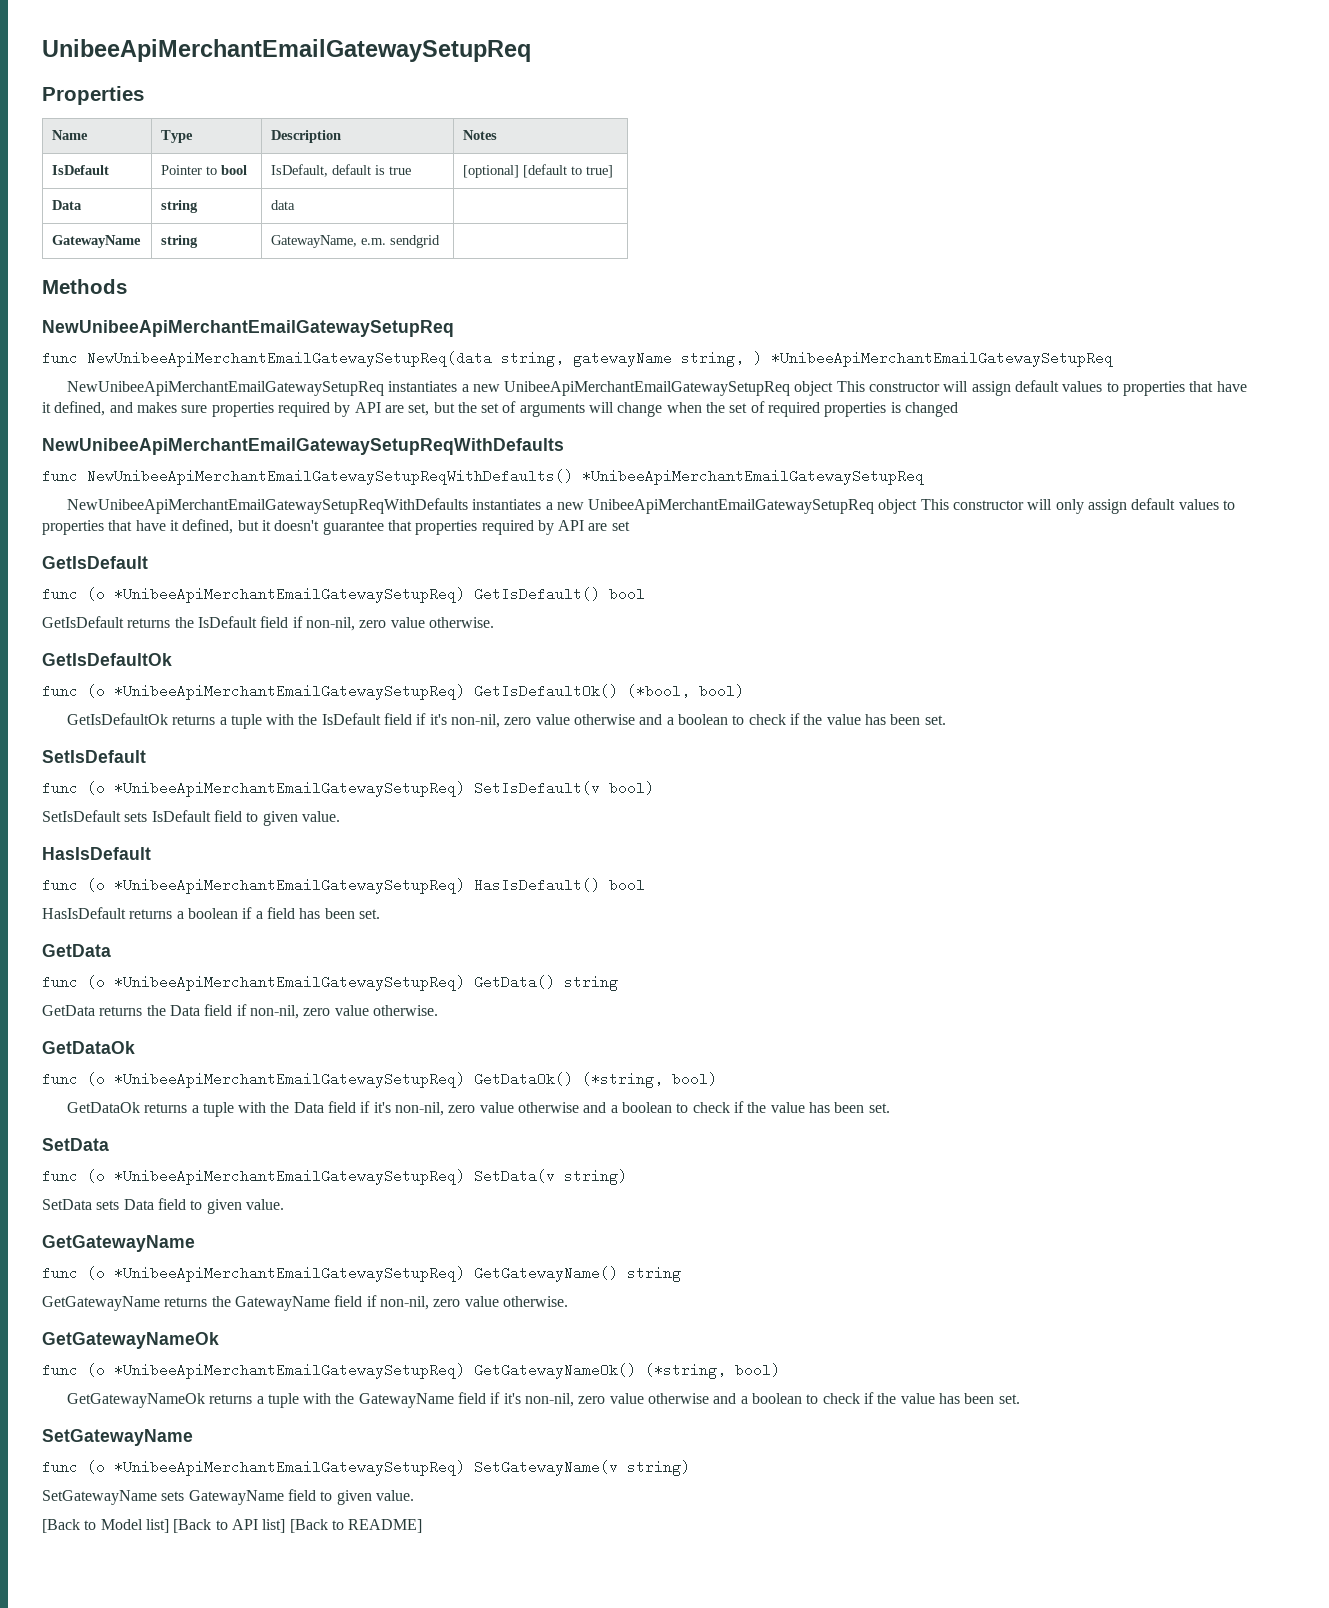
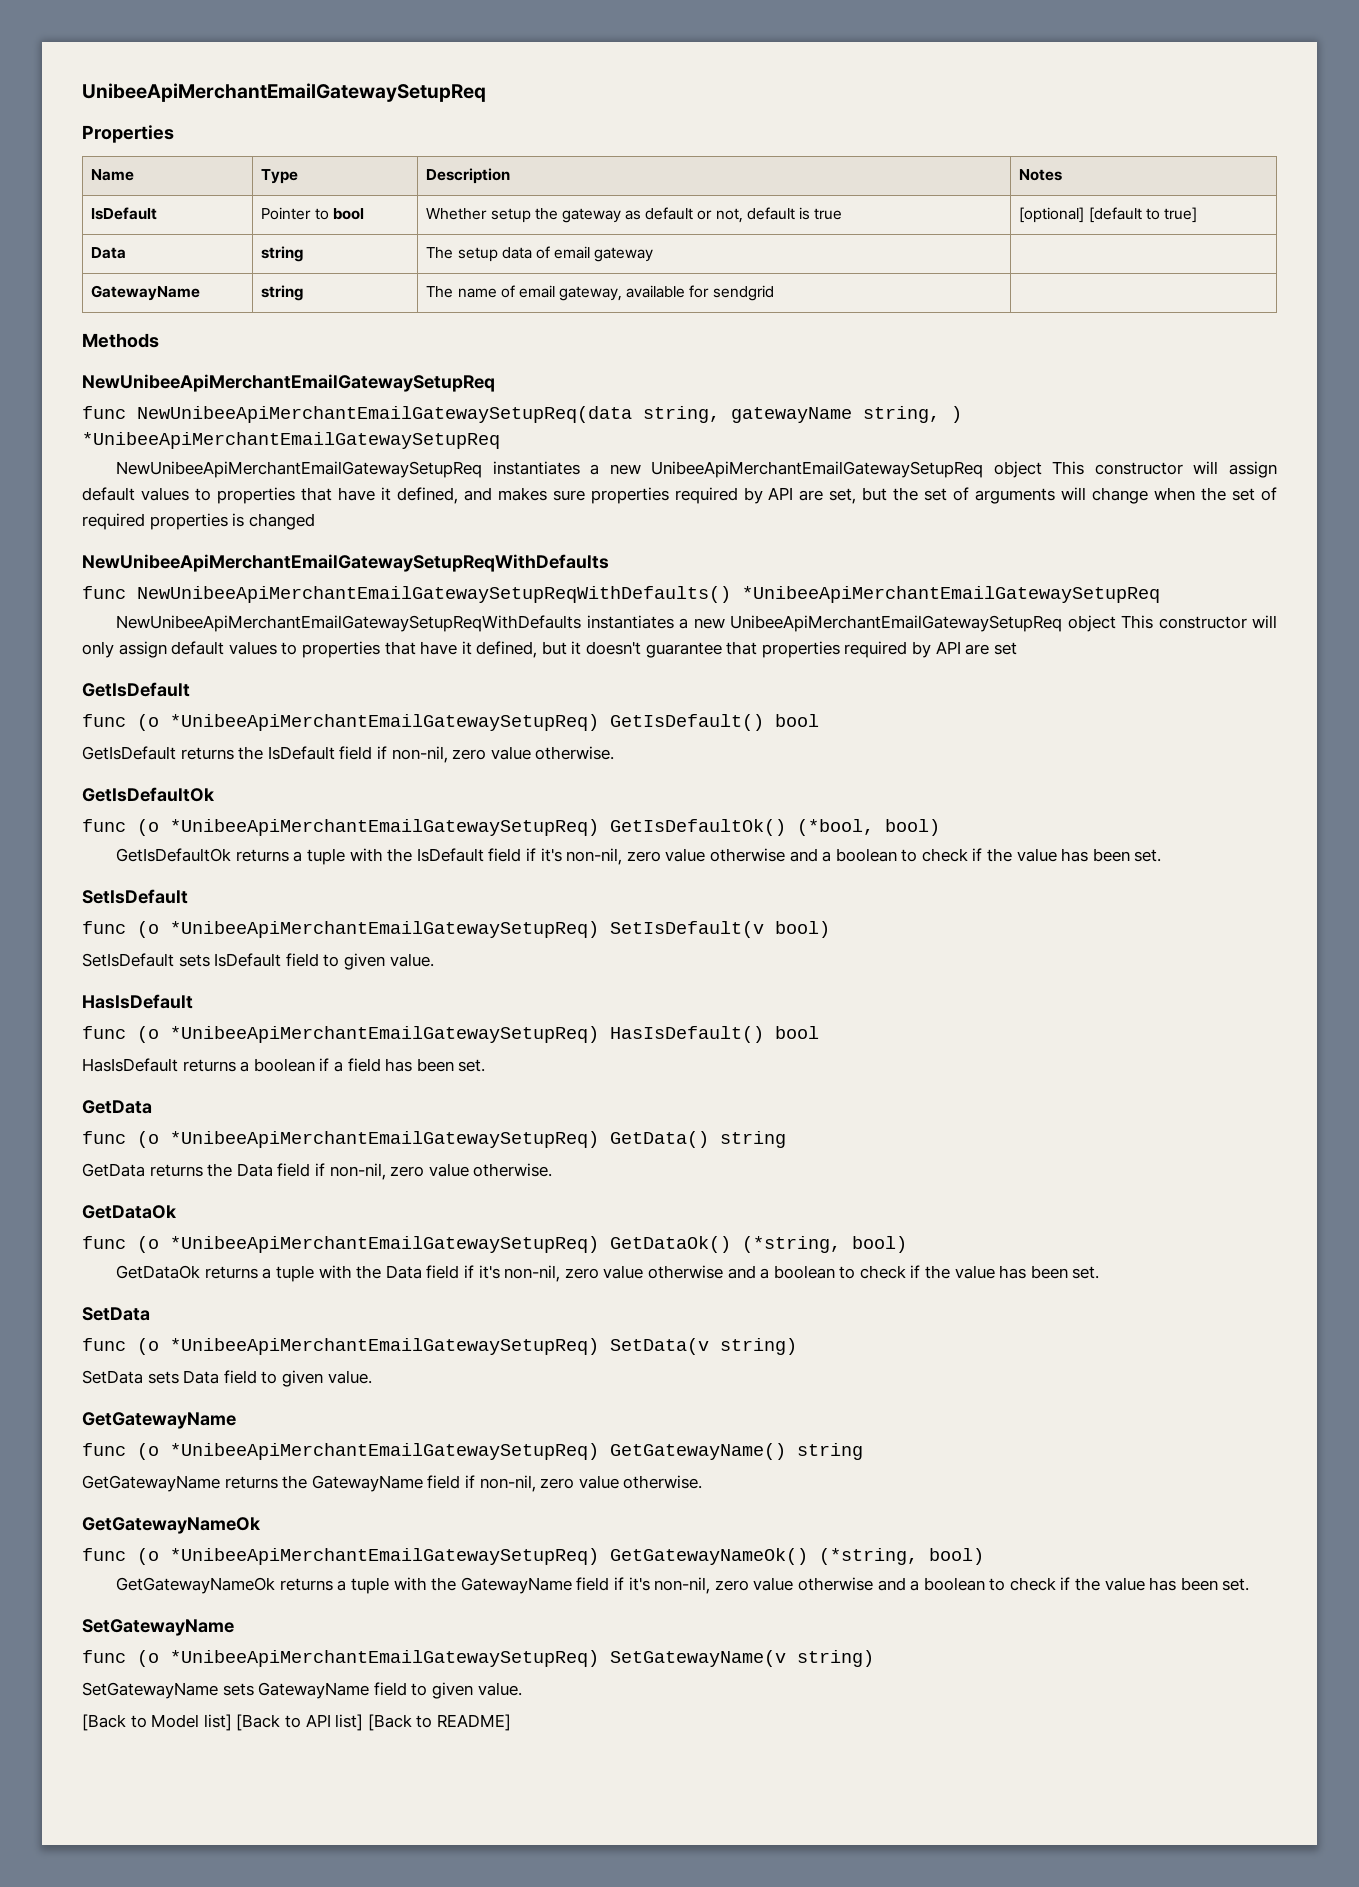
[271,164,329,177] IsDefault, -> [426,207,743,223] Whether setup the gateway as default or not,
(199, 206) none -> [426,247,498,262] The setup
(296, 205) none -> [535,246,654,262] of email gateway
[271,235,387,248] GatewayName, e.m. -> [426,285,710,301] The name of email gateway, available for

